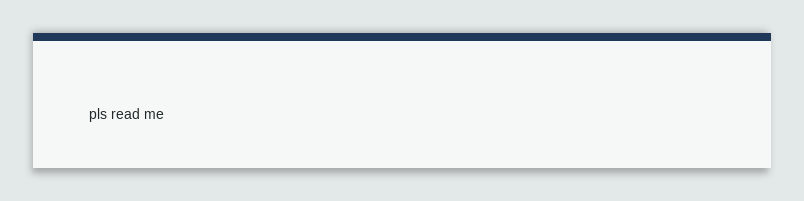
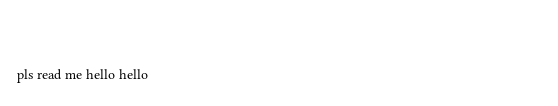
(164, 115) none -> [86,69,148,79] hello hello

